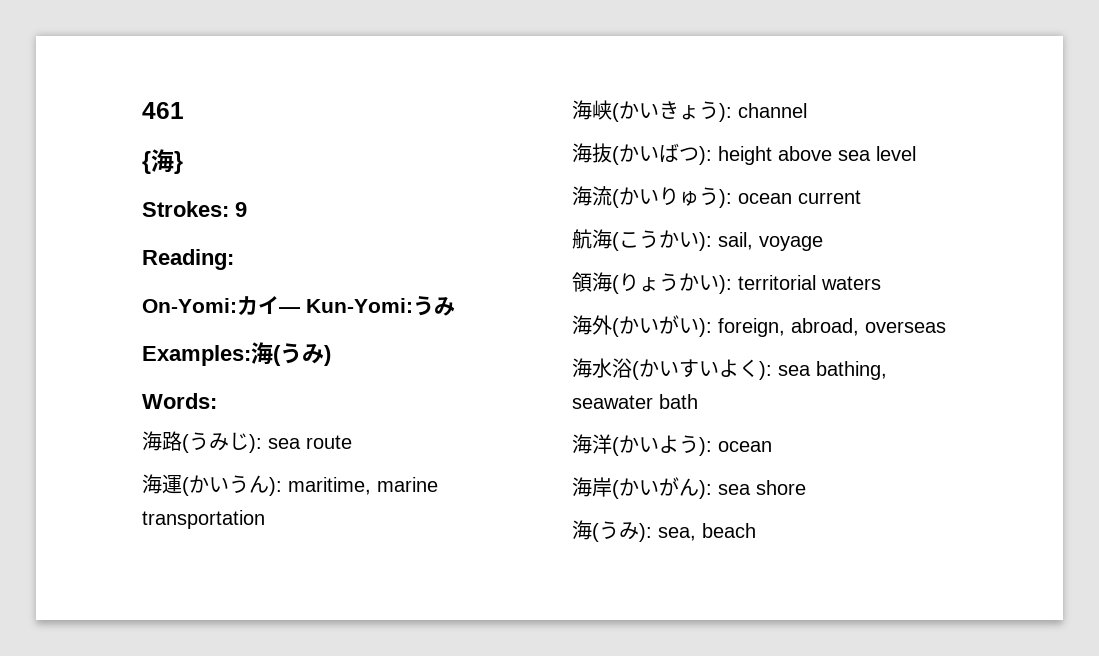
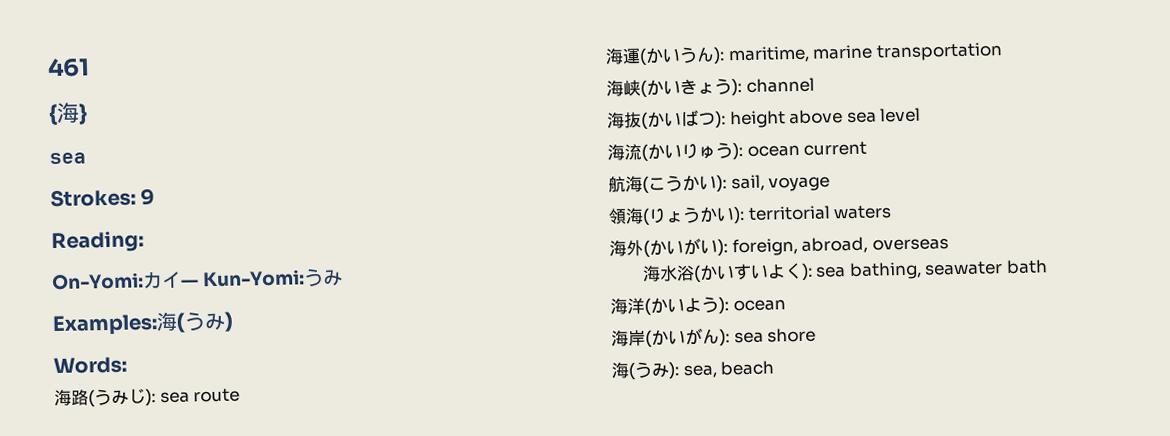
(183, 162) none -> [49,152,86,165] // sea

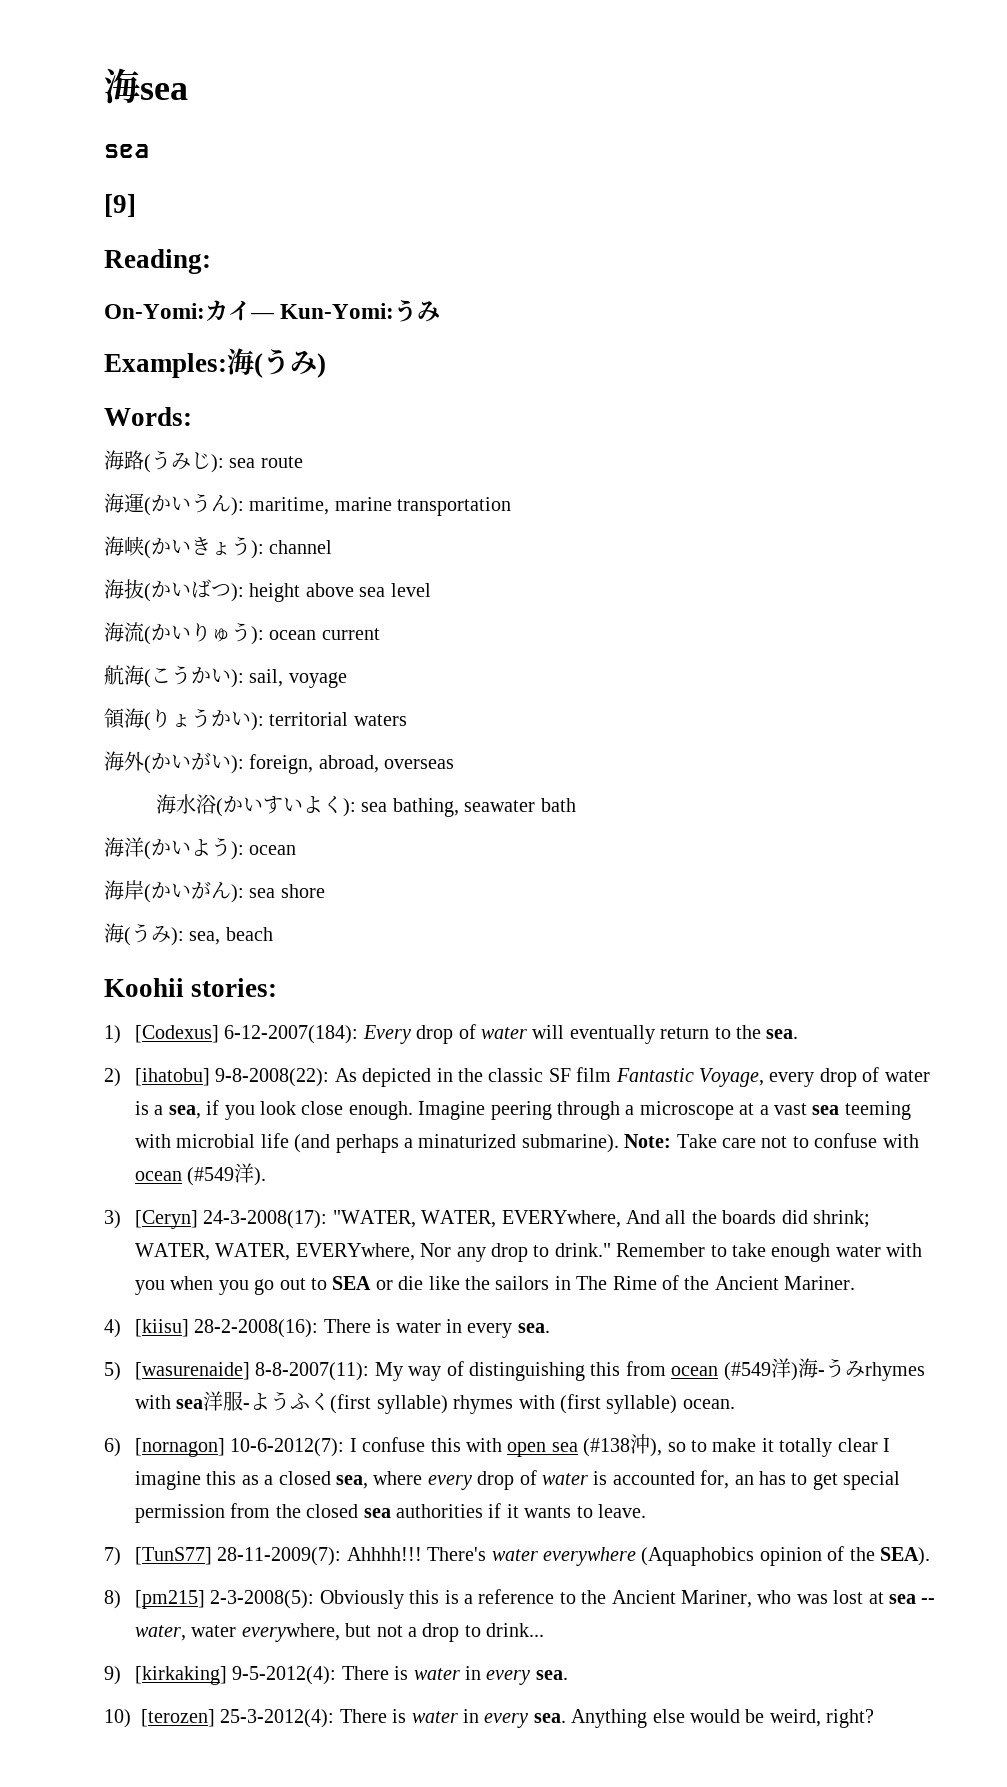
[47,57,90,78] [48,102,88,126] [49,152,86,165] [50,188,156,208] 461 // {海} // sea // Strokes: 9 -> [104,68,188,104] [104,144,149,158] [104,194,136,217] 海sea // sea // [9]
(775, 368) none -> [104,978,278,997] [104,1024,799,1044] [104,1067,930,1087] [135,1100,911,1120] [135,1133,919,1153] [135,1163,267,1186] [104,1210,871,1229] [135,1243,923,1262] [135,1275,856,1295] [104,1319,550,1338] [104,1358,925,1381] [135,1391,735,1414] [104,1434,891,1457] [135,1470,901,1490] [135,1503,647,1523] [104,1546,931,1566] [104,1589,936,1609] [135,1623,545,1642] [104,1666,568,1685] [104,1709,875,1728] // Koohii stories: // 1) [Codexus] 6-12-2007(184): Every drop of water will eventually return to the sea. // 2) [ihatobu] 9-8-2008(22): As depicted in the classic SF film Fantastic Voyage, every drop of water is a sea, if you look close enough. Imagine peering through a microscope at a vast sea teeming with microbial life (and perhaps a minaturized submarine). Note: Take care not to confuse with ocean (#549洋). // 3) [Ceryn] 24-3-2008(17): "WATER, WATER, EVERYwhere, And all the boards did shrink; WATER, WATER, EVERYwhere, Nor any drop to drink." Remember to take enough water with you when you go out to SEA or die like the sailors in The Rime of the Ancient Mariner. // 4) [kiisu] 28-2-2008(16): There is water in every sea. // 5) [wasurenaide] 8-8-2007(11): My way of distinguishing this from ocean (#549洋)海-うみrhymes with sea洋服-ようふく(first syllable) rhymes with (first syllable) ocean. // 6) [nornagon] 10-6-2012(7): I confuse this with open sea (#138沖), so to make it totally clear I imagine this as a closed sea, where every drop of water is accounted for, an has to get special permission from the closed sea authorities if it wants to leave. // 7) [TunS77] 28-11-2009(7): Ahhhh!!! There's water everywhere (Aquaphobics opinion of the SEA). // 8) [pm215] 2-3-2008(5): Obviously this is a reference to the Ancient Mariner, who was lost at sea -- water, water everywhere, but not a drop to drink... // 9) [kirkaking] 9-5-2012(4): There is water in every sea. // 10) [terozen] 25-3-2012(4): There is water in every sea. Anything else would be weird, right?

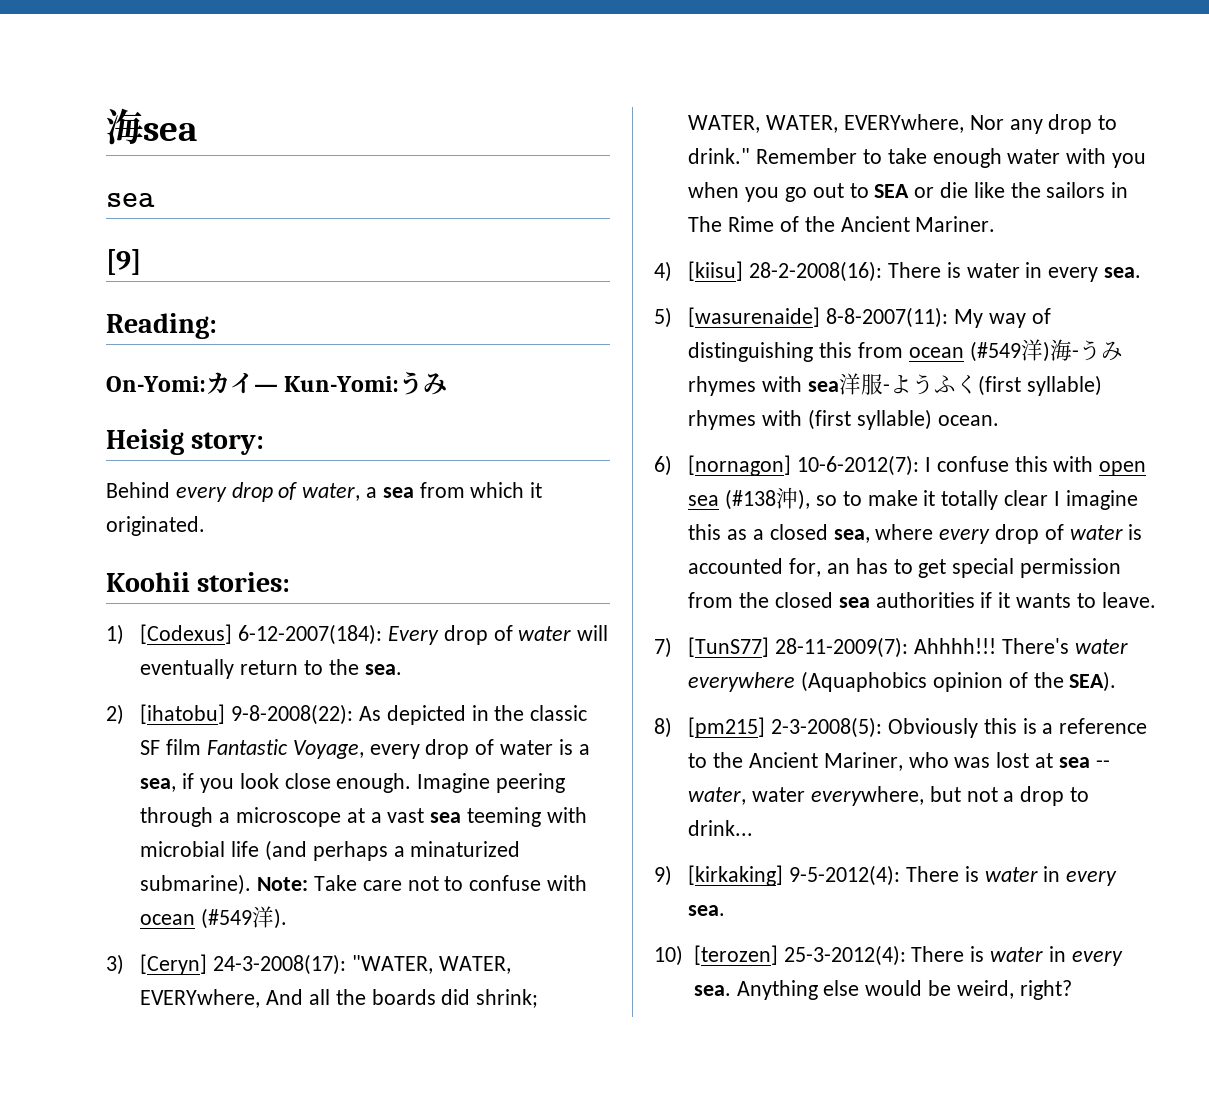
[104,348,326,378] [104,407,192,426] [104,450,303,473] [104,493,512,516] [104,536,333,559] [104,579,431,602] [104,622,380,645] [104,665,347,688] [104,708,407,731] [104,751,455,774] [155,794,576,817] [104,837,297,860] [104,880,325,903] [104,923,273,946] Examples:海(うみ) // Words: // 海路(うみじ): sea route // 海運(かいうん): maritime, marine transportation // 海峡(かいきょう): channel // 海抜(かいばつ): height above sea level // 海流(かいりゅう): ocean current // 航海(こうかい): sail, voyage // 領海(りょうかい): territorial waters // 海外(かいがい): foreign, abroad, overseas // 海水浴(かいすいよく): sea bathing, seawater bath // 海洋(かいよう): ocean // 海岸(かいがん): sea shore // 海(うみ): sea, beach -> [106,429,265,455] [106,482,543,502] [106,516,205,536] Heisig story: // Behind every drop of water, a sea from which it originated.

